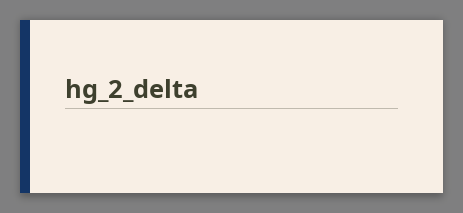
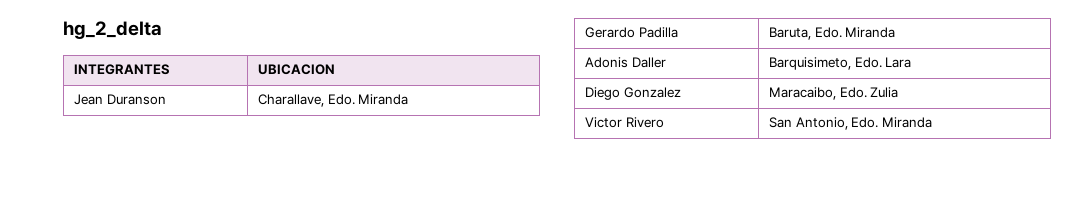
(198, 91) none -> [73,64,170,75] [257,64,335,75] [73,94,166,105] [257,94,409,107] [584,27,678,38] [768,27,896,40] [584,57,666,68] [768,57,912,70] [584,87,681,100] [768,87,899,100] [584,117,664,128] [768,117,932,130] // INTEGRANTES | UBICACION // Jean Duranson | Charallave, Edo. Miranda // Gerardo Padilla | Baruta, Edo. Miranda // Adonis Daller | Barquisimeto, Edo. Lara // Diego Gonzalez | Maracaibo, Edo. Zulia // Victor Rivero | San Antonio, Edo. Miranda

